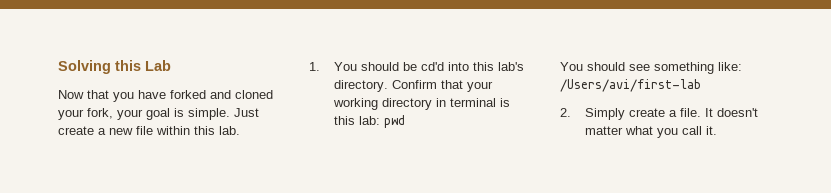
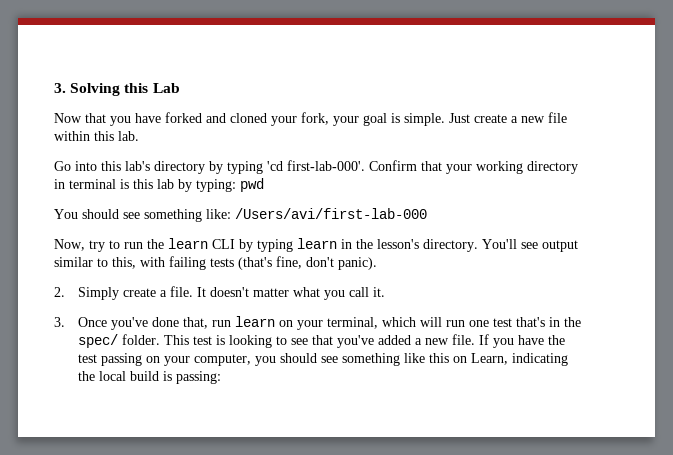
(58, 67) none -> [54,83,66,93] 3.
[309,62,524,71] [333,80,388,92] 1. You should be cd'd into this lab's directory. -> [54,160,365,174] Go into this lab's directory by typing 'cd first-lab-000'.
[358,116,380,125] lab: -> [157,179,236,192] lab by typing:
[560,79,701,92] /Users/avi/first-lab -> [235,208,427,219] [54,238,578,252] [54,256,377,270] /Users/avi/first-lab-000 // Now, try to run the learn CLI by typing learn in the lesson's directory. You'll see output similar to this, with failing tests (that's fine, don't panic).
(717, 130) none -> [54,316,581,330] [77,334,565,348] [77,353,568,366] [77,371,221,384] // 3. Once you've done that, run learn on your terminal, which will run one test that's in the spec/ folder. This test is looking to see that you've added a new file. If you have the test passing on your computer, you should see something like this on Learn, indicating the local build is passing:

